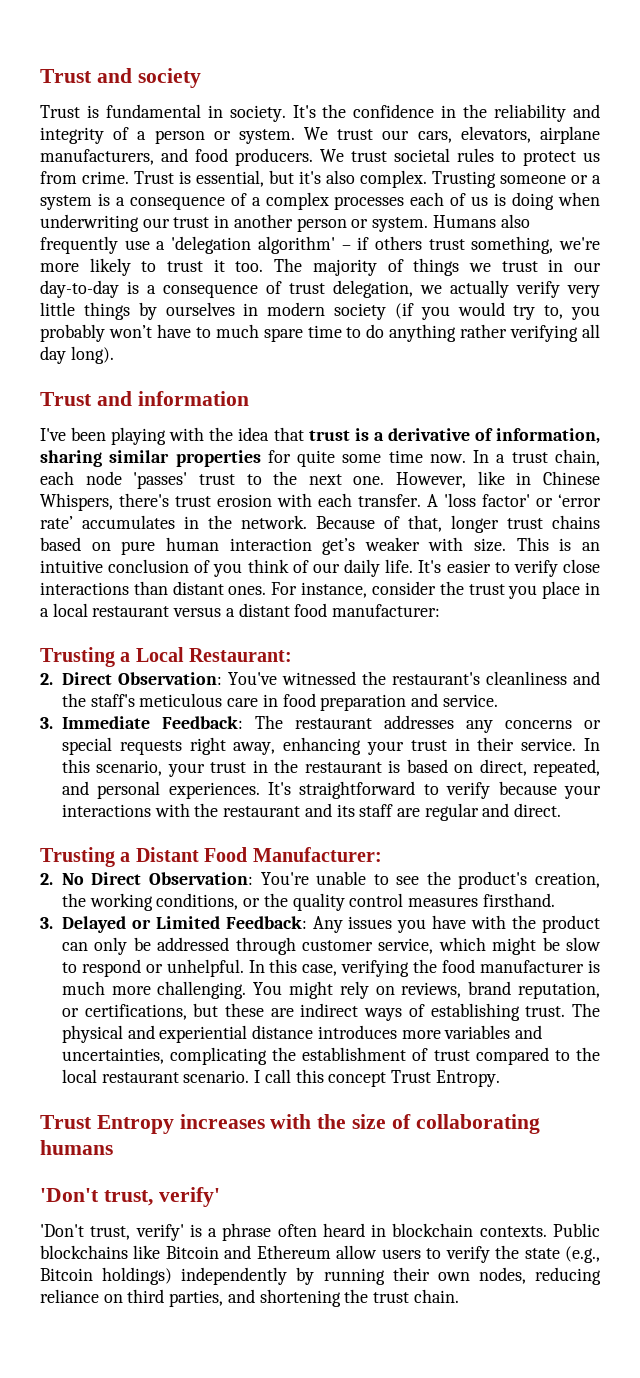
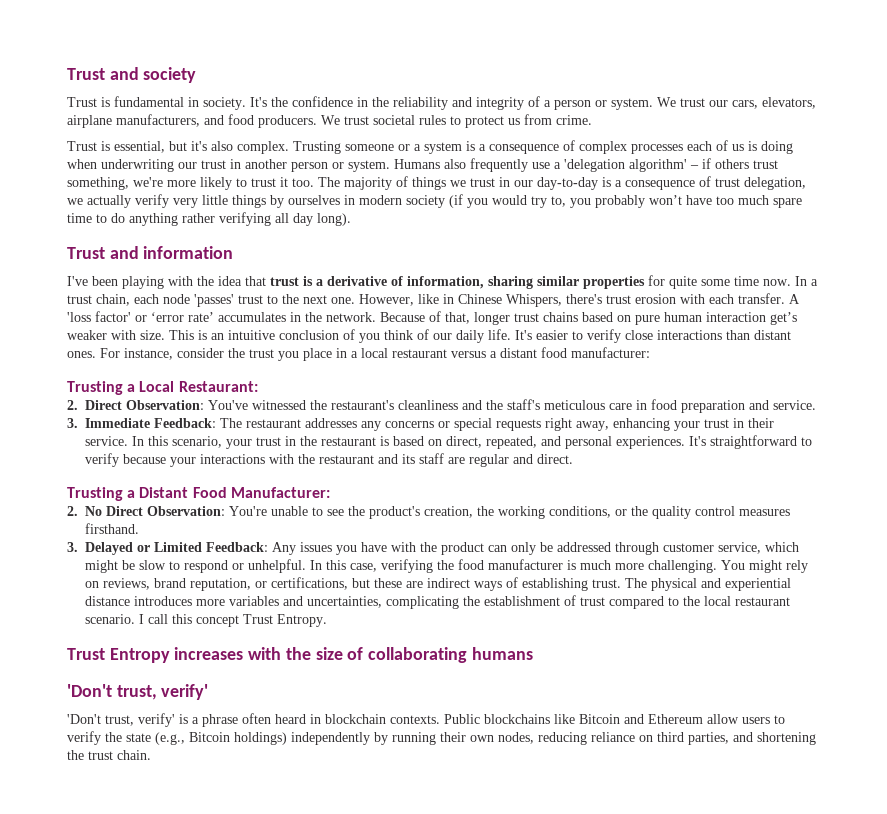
(129, 177) none -> (592, 120) //
[251,197,261,206] a -> (575, 145) none
[195,327,211,338] to -> [716,196,734,205] too

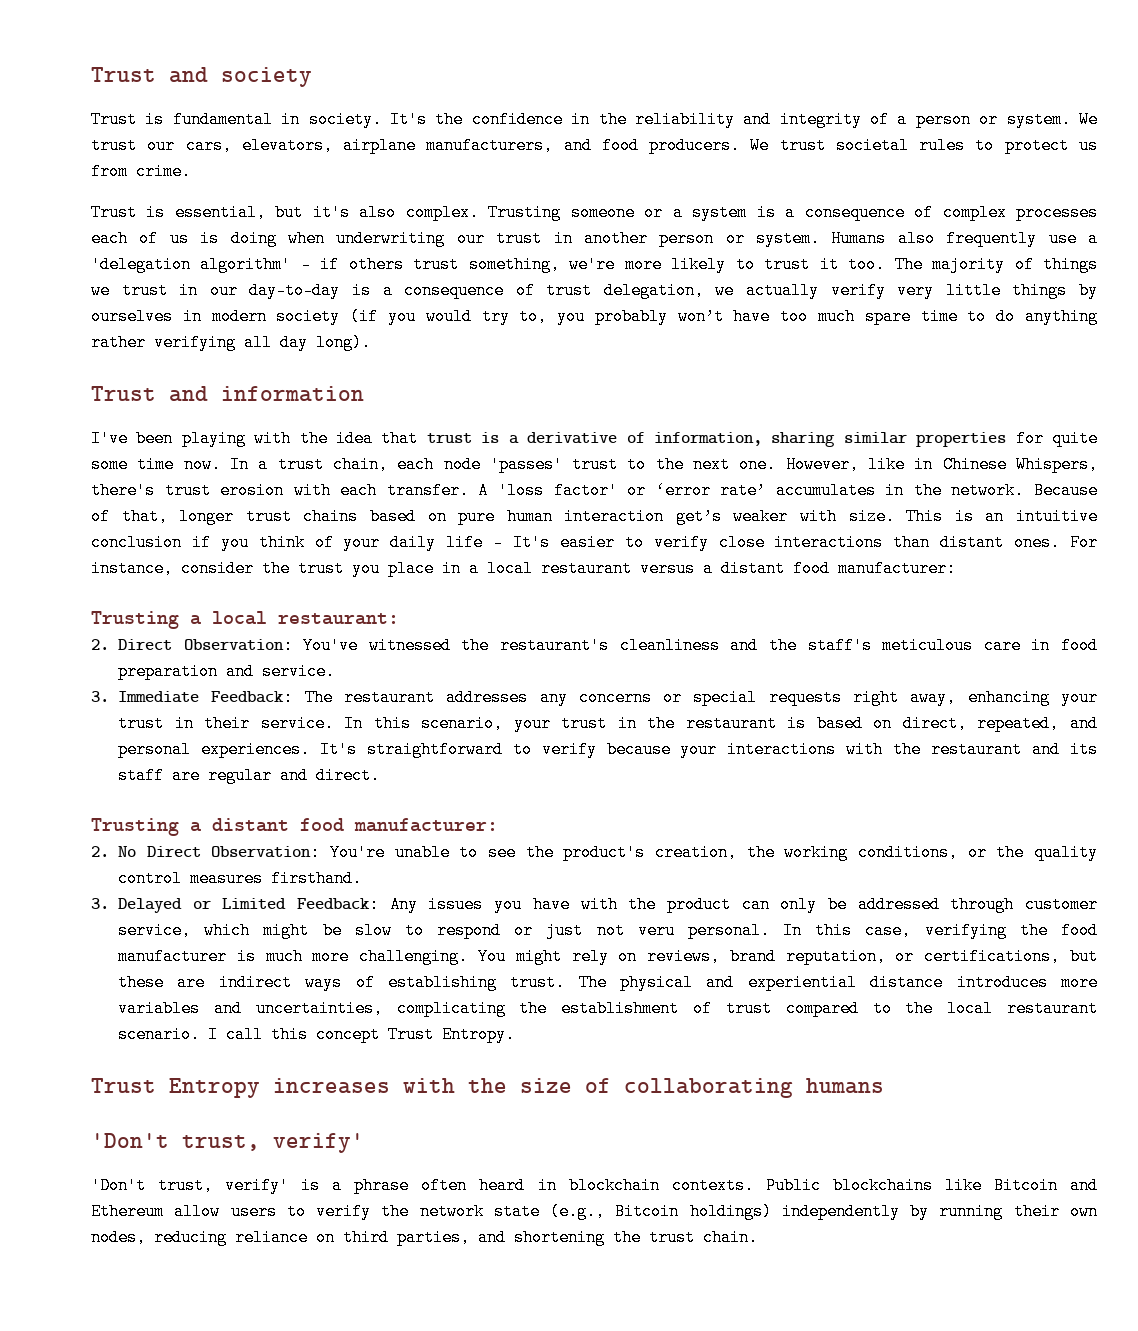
[343,329,355,340] of -> [191,534,211,551] if
[433,329,511,343] our daily life. -> [343,534,504,551] your daily life -
[139,381,258,392] Local Restaurant: -> [212,611,399,625] local restaurant:
[139,487,330,498] Distant Food Manufacturer: -> [212,818,498,832] distant food manufacturer:
[248,559,306,573] unhelpful. -> [546,922,770,939] just not veru personal.
(122, 737) none -> [419,1203,484,1220] network

